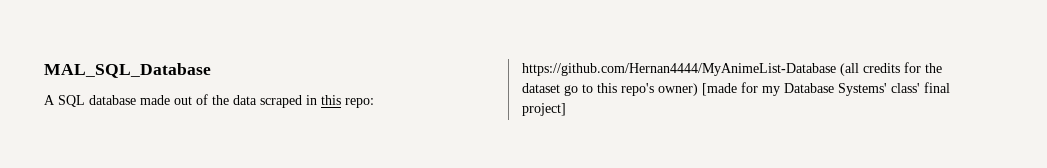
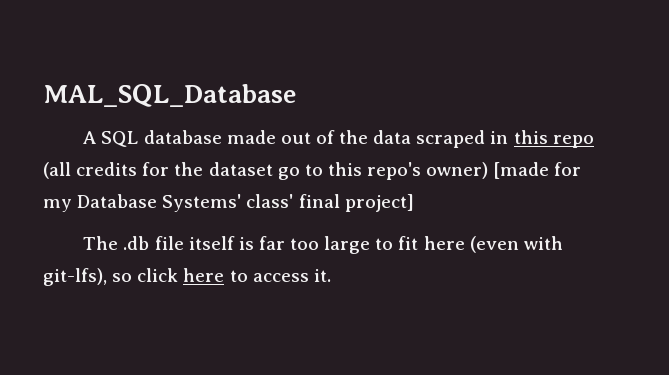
[345,98,374,108] [522,63,836,76] repo: https://github.com/Hernan4444/MyAnimeList-Database -> [552,135,594,148] repo
(566, 109) none -> [83,236,563,254] [43,268,331,286] // The .db file itself is far too large to fit here (even with git-lfs), so click here to access it.

